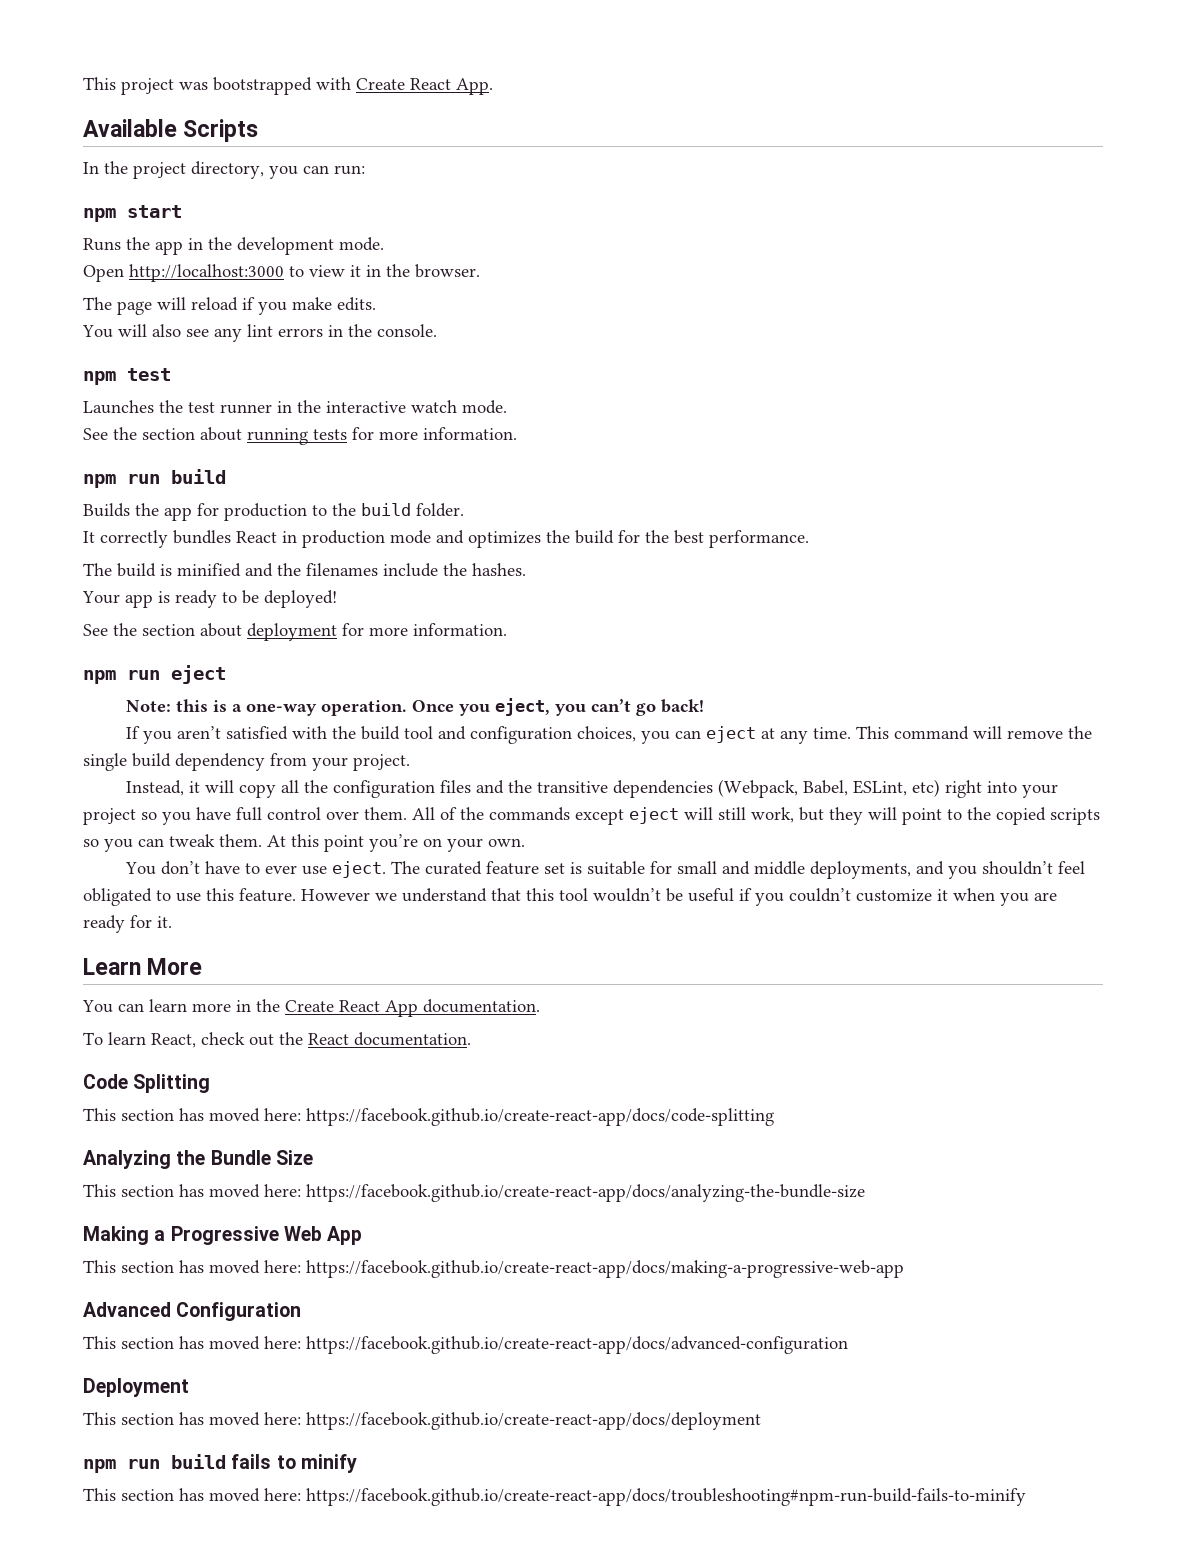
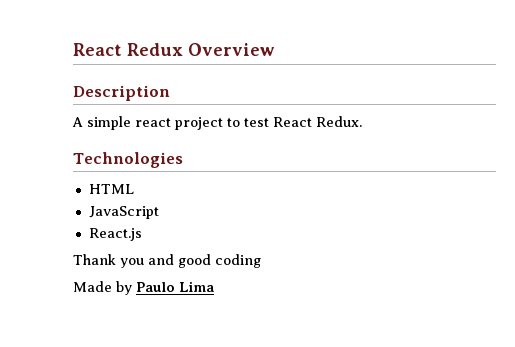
[83,77,493,95] [83,119,259,142] [83,161,365,179] [83,205,182,222] [83,237,384,255] [83,264,480,282] [83,297,376,315] [82,324,437,342] [83,368,171,385] [83,400,507,414] [83,427,517,445] [83,469,226,488] [83,503,464,521] [83,530,809,548] [83,563,526,577] [82,590,337,608] [83,623,507,641] [83,665,226,684] [126,698,705,716] [126,726,1093,744] [83,753,410,771] [126,779,1059,798] [83,807,1100,825] [83,834,525,852] [125,861,1086,879] [83,888,1057,906] [83,915,172,933] [83,958,203,975] [82,999,540,1017] [83,1032,471,1048] [83,1074,211,1093] [83,1108,774,1126] [83,1150,313,1169] [83,1184,865,1202] [83,1226,363,1245] [83,1260,904,1278] [83,1302,302,1321] [83,1336,848,1354] [83,1378,189,1397] [83,1412,761,1430] [83,1454,357,1473] [83,1488,1026,1506] This project was bootstrapped with Create React App. // Available Scripts // In the project directory, you can run: // npm start // Runs the app in the development mode. // Open http://localhost:3000 to view it in the browser. // The page will reload if you make edits. // You will also see any lint errors in the console. // npm test // Launches the test runner in the interactive watch mode. // See the section about running tests for more information. // npm run build // Builds the app for production to the build folder. // It correctly bundles React in production mode and optimizes the build for the best performance. // The build is minified and the filenames include the hashes. // Your app is ready to be deployed! // See the section about deployment for more information. // npm run eject // Note: this is a one-way operation. Once you eject, you can’t go back! // If you aren’t satisfied with the build tool and configuration choices, you can eject at any time. This command will remove the single build dependency from your project. // Instead, it will copy all the configuration files and the transitive dependencies (Webpack, Babel, ESLint, etc) right into your project so you have full control over them. All of the commands except eject will still work, but they will point to the copied scripts so you can tweak them. At this point you’re on your own. // You don’t have to ever use eject. The curated feature set is suitable for small and middle deployments, and you shouldn’t feel obligated to use this feature. However we understand that this tool wouldn’t be useful if you couldn’t customize it when you are ready for it. // Learn More // You can learn more in the Create React App documentation. // To learn React, check out the React documentation. // Code Splitting // This section has moved here: https://facebook.github.io/create-react-app/docs/code-splitting // Analyzing the Bundle Size // This section has moved here: https://facebook.github.io/create-react-app/docs/analyzing-the-bundle-size // Making a Progressive Web App // This section has moved here: https://facebook.github.io/create-react-app/docs/making-a-progressive-web-app // Advanced Configuration // This section has moved here: https://facebook.github.io/create-react-app/docs/advanced-configuration // Deployment // This section has moved here: https://facebook.github.io/create-react-app/docs/deployment // npm run build fails to minify // This section has moved here: https://facebook.github.io/create-react-app/docs/troubleshooting#npm-run-build-fails-to-minify -> [73,43,275,56] [73,85,170,101] [72,116,362,130] [73,152,183,168] [88,184,134,194] [88,206,159,219] [88,228,142,241] [73,254,261,268] [73,281,214,295] React Redux Overview // Description // A simple react project to test React Redux. // Technologies // HTML // JavaScript // React.js // Thank you and good coding // Made by Paulo Lima

